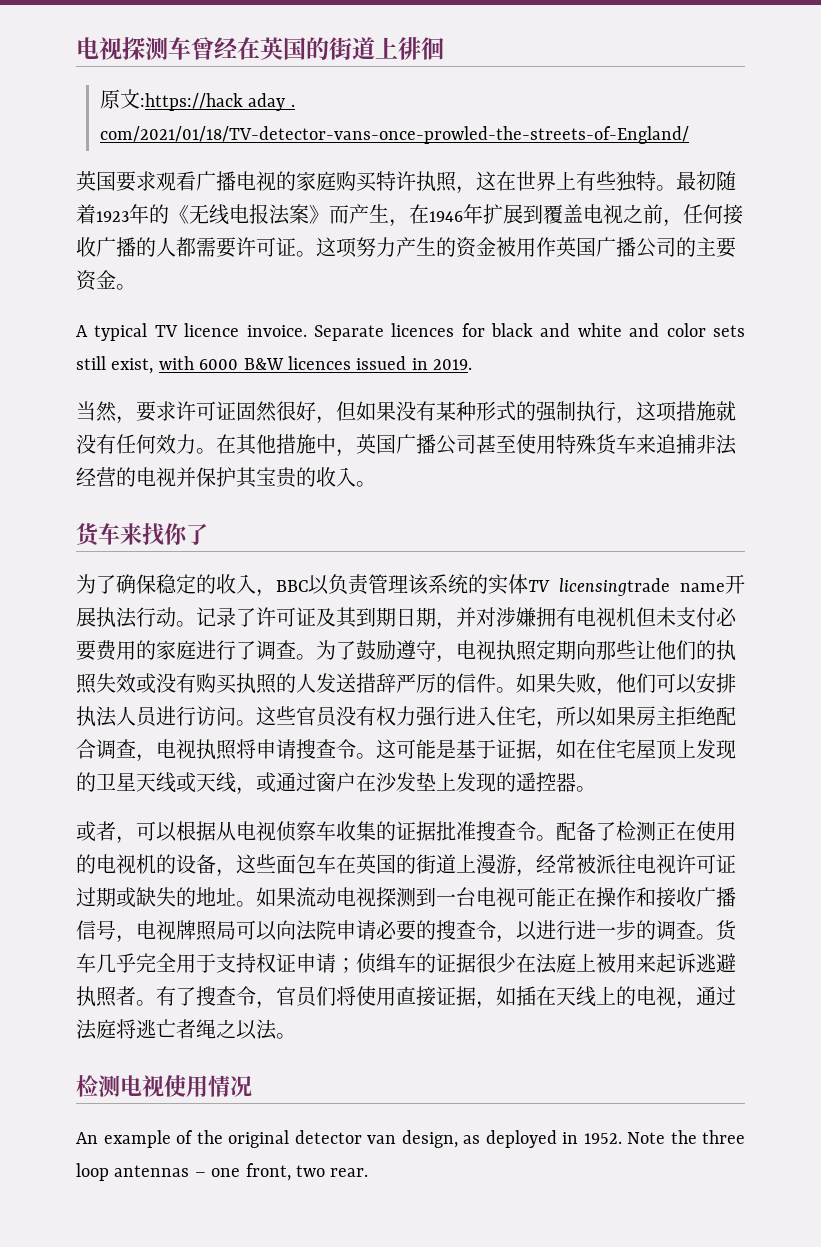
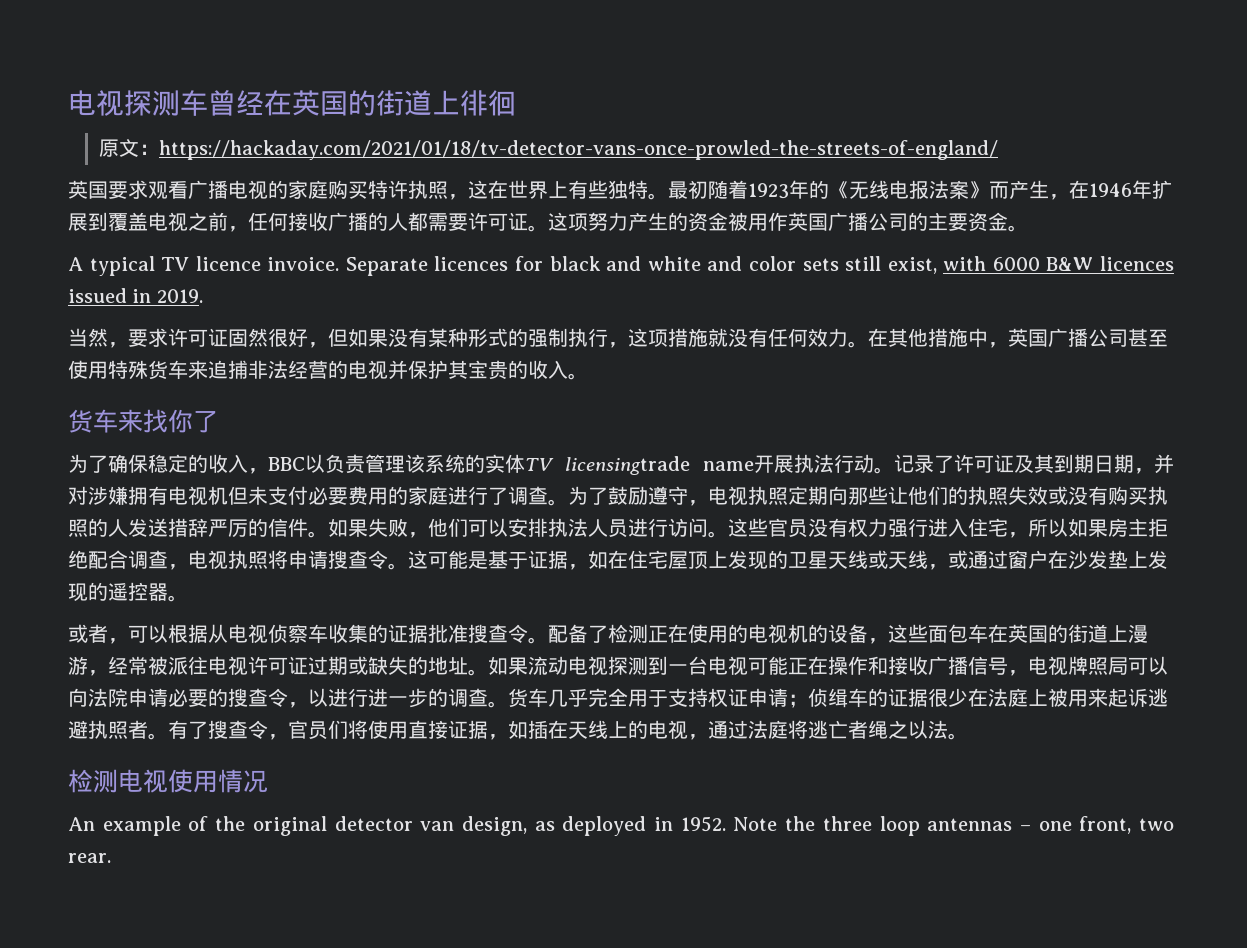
[139,93,295,111] [99,126,689,144] :https://hack aday . com/2021/01/18/TV-detector-vans-once-prowled-the-streets-of-England/ -> [138,140,998,160] ：https://hackaday.com/2021/01/18/tv-detector-vans-once-prowled-the-streets-of-england/

